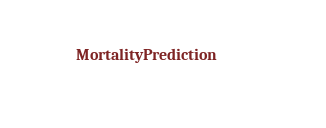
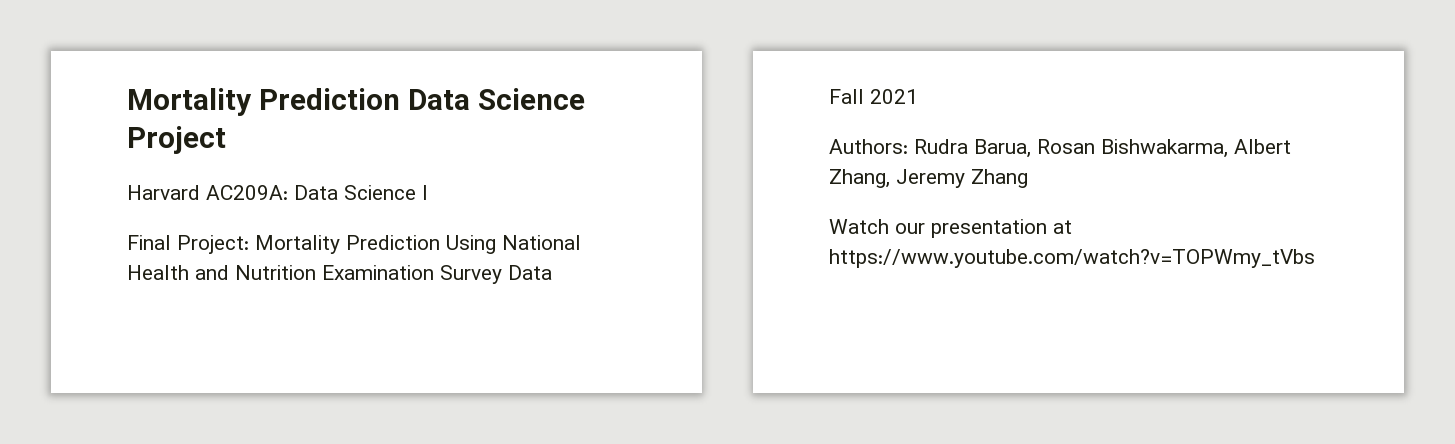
[76,48,217,63] MortalityPrediction -> [127,88,585,116] [127,126,226,154] [127,185,428,200] [127,235,581,254] [127,265,552,284] [829,89,918,104] [829,139,1291,158] [829,169,1028,188] [829,219,1072,238] [829,249,1315,268] Mortality Prediction Data Science Project // Harvard AC209A: Data Science I // Final Project: Mortality Prediction Using National Health and Nutrition Examination Survey Data // Fall 2021 // Authors: Rudra Barua, Rosan Bishwakarma, Albert Zhang, Jeremy Zhang // Watch our presentation at https://www.youtube.com/watch?v=TOPWmy_tVbs

